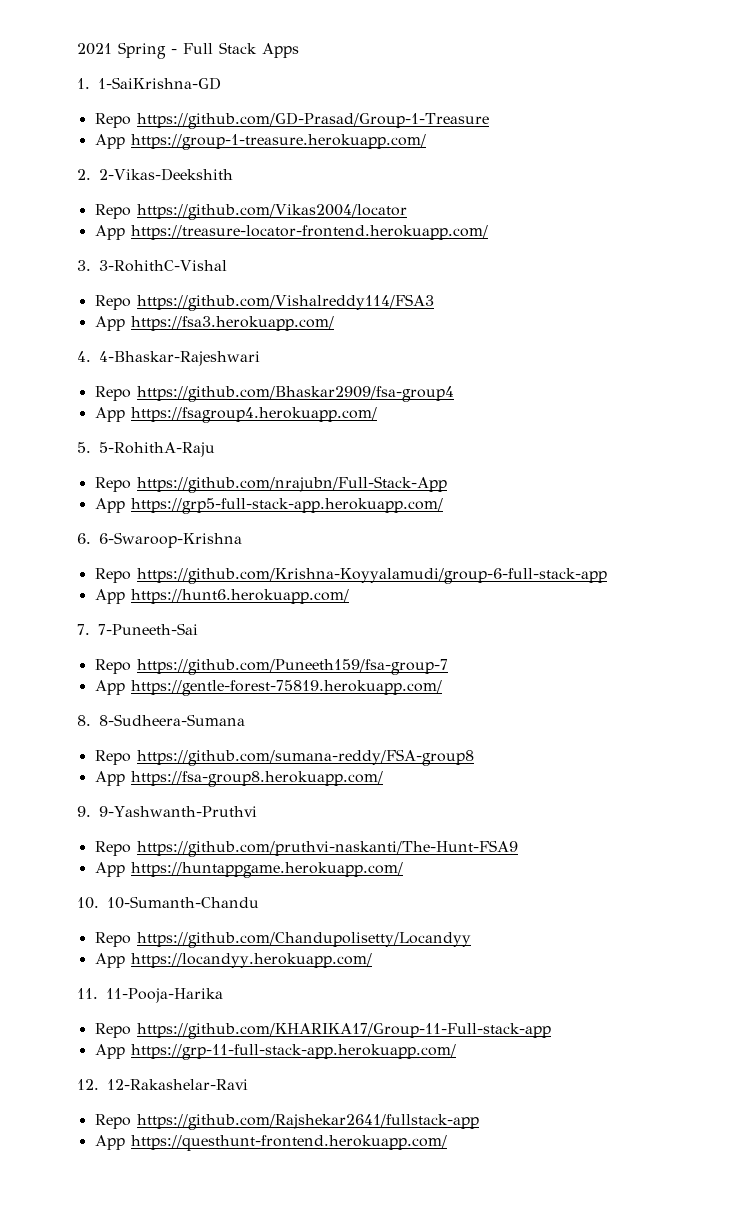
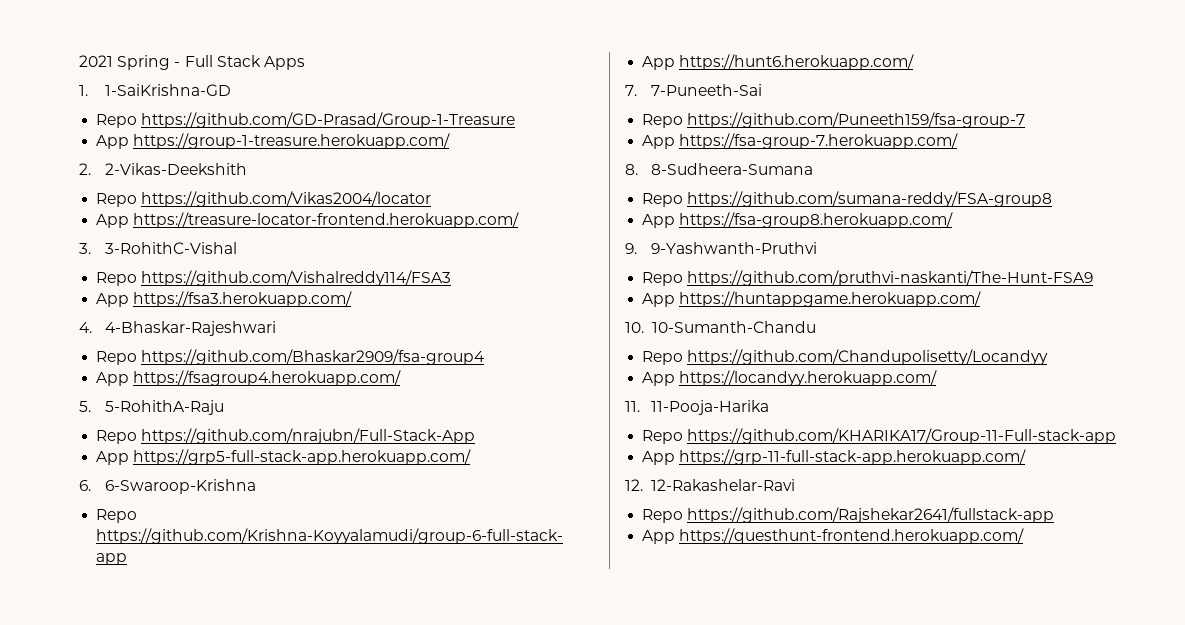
[130,680,442,696] https://gentle-forest-75819.herokuapp.com/ -> [679,133,959,149] https://fsa-group-7.herokuapp.com/

